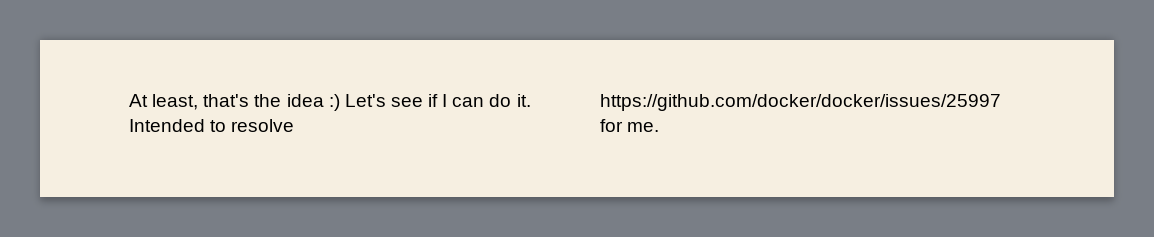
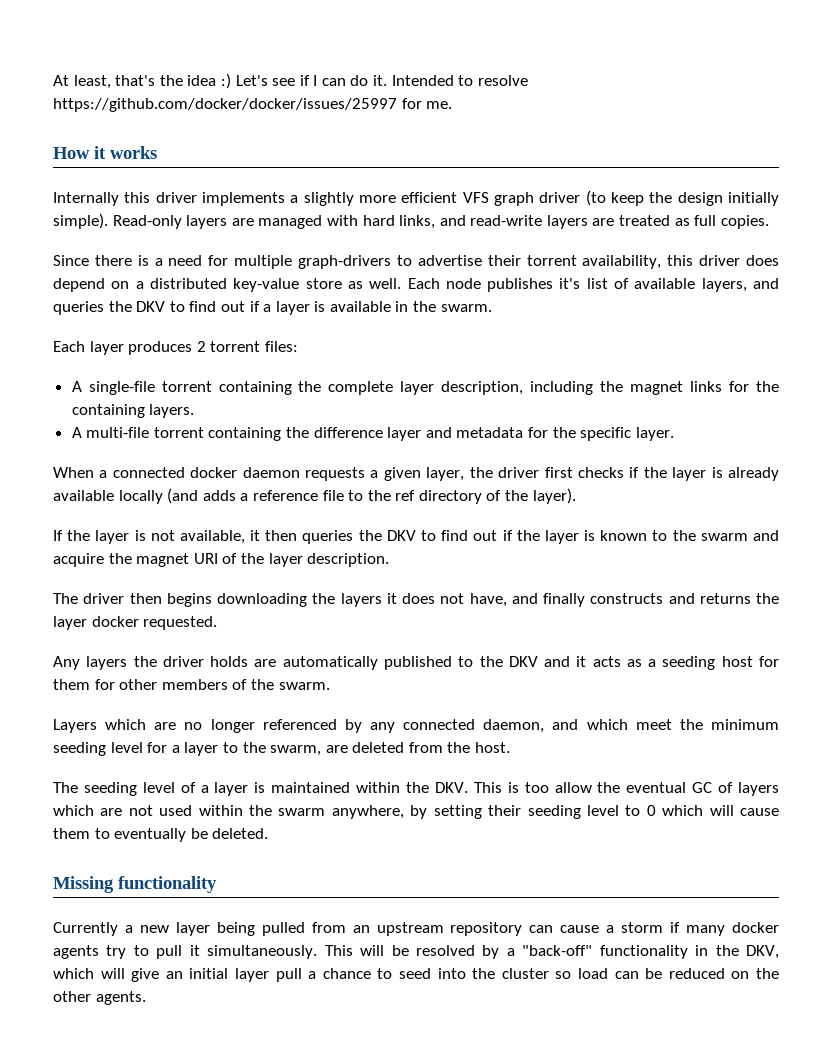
(660, 127) none -> [53,146,157,159] [53,190,780,206] [53,213,769,229] [53,255,779,269] [53,278,779,292] [53,301,492,315] [53,341,298,355] [71,381,779,395] [71,404,195,418] [71,427,674,441] [53,467,779,481] [53,488,576,504] [53,530,779,544] [53,553,390,567] [53,593,779,607] [53,616,218,630] [53,656,780,670] [53,679,330,690] [53,719,779,733] [53,742,511,756] [53,782,780,796] [53,805,779,819] [53,828,269,842] [53,876,217,893] [53,922,779,936] [53,945,779,959] [53,968,780,982] [53,991,146,1005] // How it works // Internally this driver implements a slightly more efficient VFS graph driver (to keep the design initially simple). Read-only layers are managed with hard links, and read-write layers are treated as full copies. // Since there is a need for multiple graph-drivers to advertise their torrent availability, this driver does depend on a distributed key-value store as well. Each node publishes it's list of available layers, and queries the DKV to find out if a layer is available in the swarm. // Each layer produces 2 torrent files: // A single-file torrent containing the complete layer description, including the magnet links for the containing layers. // A multi-file torrent containing the difference layer and metadata for the specific layer. // When a connected docker daemon requests a given layer, the driver first checks if the layer is already available locally (and adds a reference file to the ref directory of the layer). // If the layer is not available, it then queries the DKV to find out if the layer is known to the swarm and acquire the magnet URI of the layer description. // The driver then begins downloading the layers it does not have, and finally constructs and returns the layer docker requested. // Any layers the driver holds are automatically published to the DKV and it acts as a seeding host for them for other members of the swarm. // Layers which are no longer referenced by any connected daemon, and which meet the minimum seeding level for a layer to the swarm, are deleted from the host. // The seeding level of a layer is maintained within the DKV. This is too allow the eventual GC of layers which are not used within the swarm anywhere, by setting their seeding level to 0 which will cause them to eventually be deleted. // Missing functionality // Currently a new layer being pulled from an upstream repository can cause a storm if many docker agents try to pull it simultaneously. This will be resolved by a "back-off" functionality in the DKV, which will give an initial layer pull a chance to seed into the cluster so load can be reduced on the other agents.

